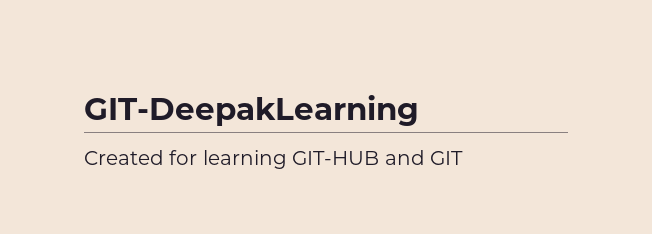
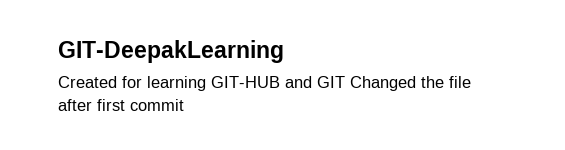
(463, 158) none -> [350,76,471,91] [58,99,184,111] Changed the file after first commit

